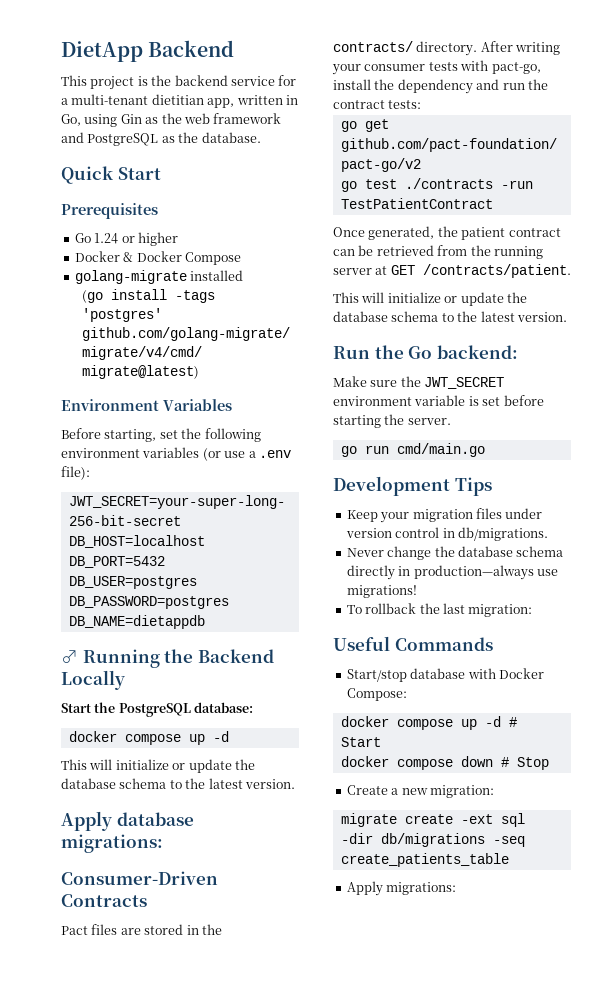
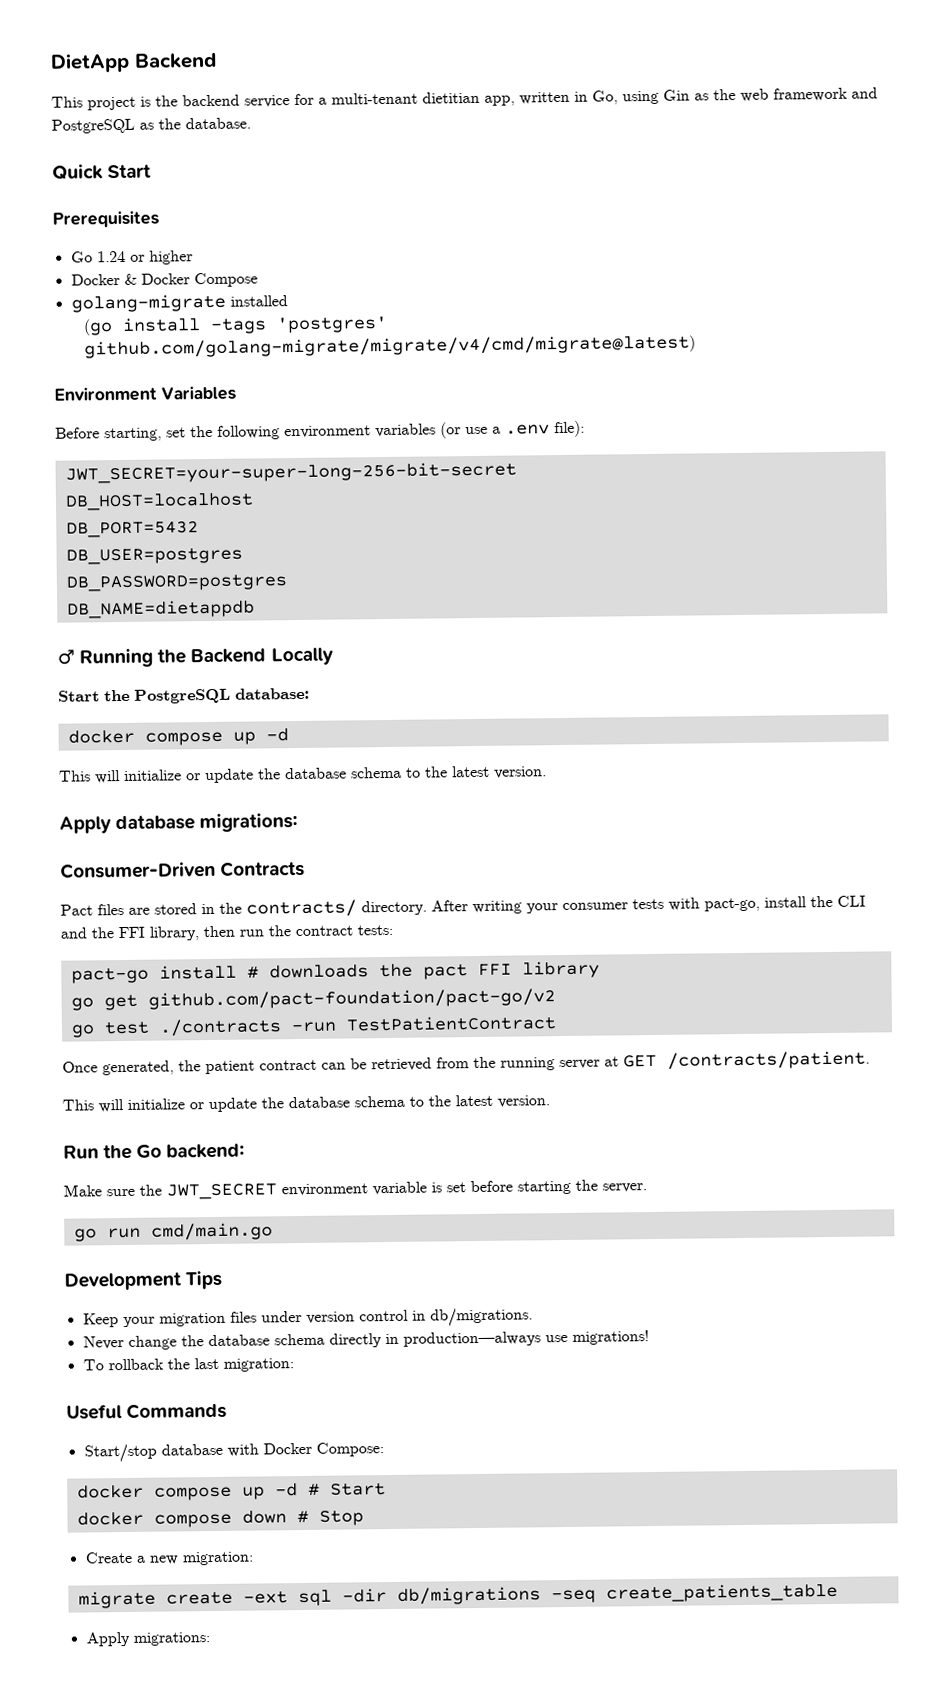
[397,79,548,94] [333,100,422,109] dependency and run the contract tests: -> [837,895,866,907] [60,924,393,941] [70,960,600,984] CLI and the FFI library, then run the contract tests: // pact-go install # downloads the pact FFI library

